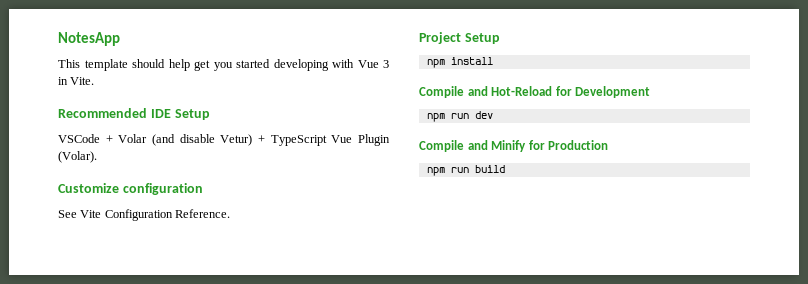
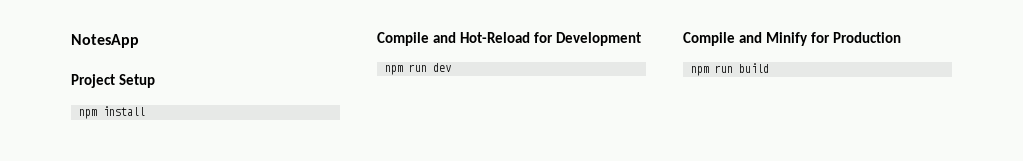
[58,59,389,71] [58,77,95,85] [58,108,210,120] [58,134,390,146] [58,151,97,163] [58,183,203,195] [58,209,231,221] // This template should help get you started developing with Vue 3 in Vite. // Recommended IDE Setup // VSCode + Volar (and disable Vetur) + TypeScript Vue Plugin (Volar). // Customize configuration // See Vite Configuration Reference. -> (139, 41) none

